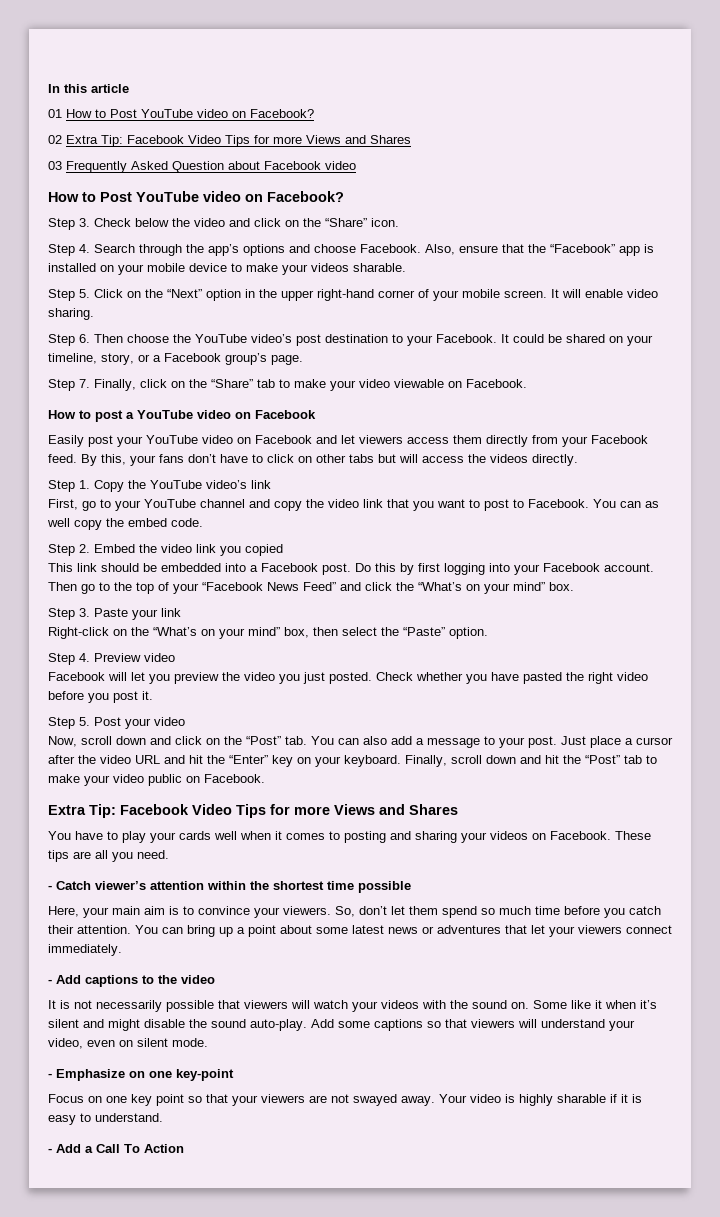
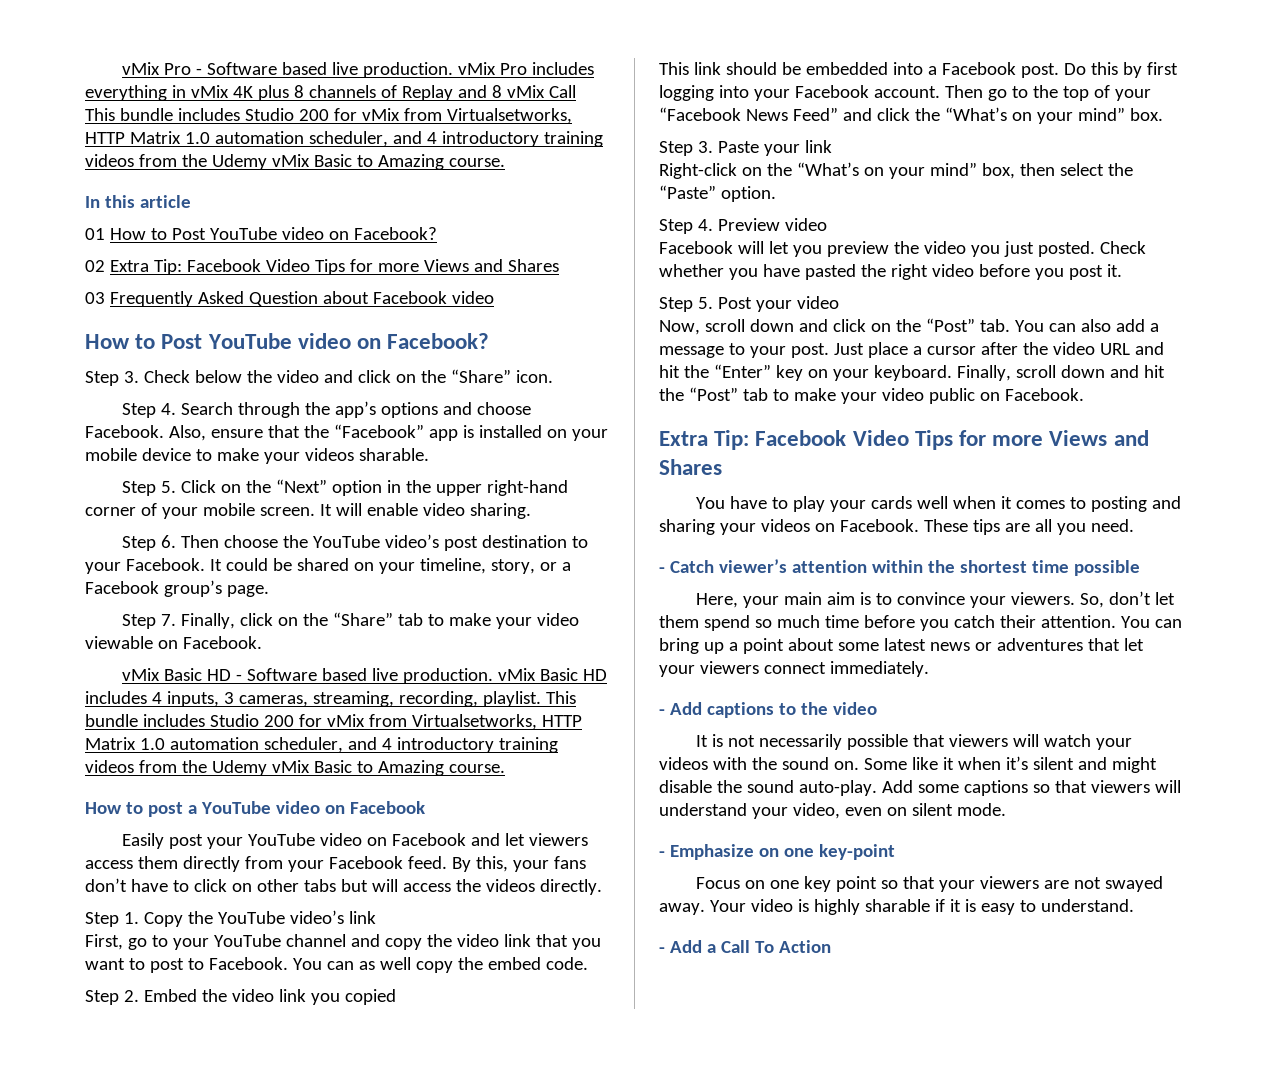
(48, 88) none -> [121,62,594,78] [85,85,576,101] [85,108,572,124] [85,131,603,147] [85,154,505,170] vMix Pro - Software based live production. vMix Pro includes everything in vMix 4K plus 8 channels of Replay and 8 vMix Call This bundle includes Studio 200 for vMix from Virtualsetworks, HTTP Matrix 1.0 automation scheduler, and 4 introductory training videos from the Udemy vMix Basic to Amazing course. //
(527, 383) none -> [121,668,607,684] [85,691,576,707] [85,714,582,730] [85,737,558,753] [85,760,505,776] // vMix Basic HD - Software based live production. vMix Basic HD includes 4 inputs, 3 cameras, streaming, recording, playlist. This bundle includes Studio 200 for vMix from Virtualsetworks, HTTP Matrix 1.0 automation scheduler, and 4 introductory training videos from the Udemy vMix Basic to Amazing course.

